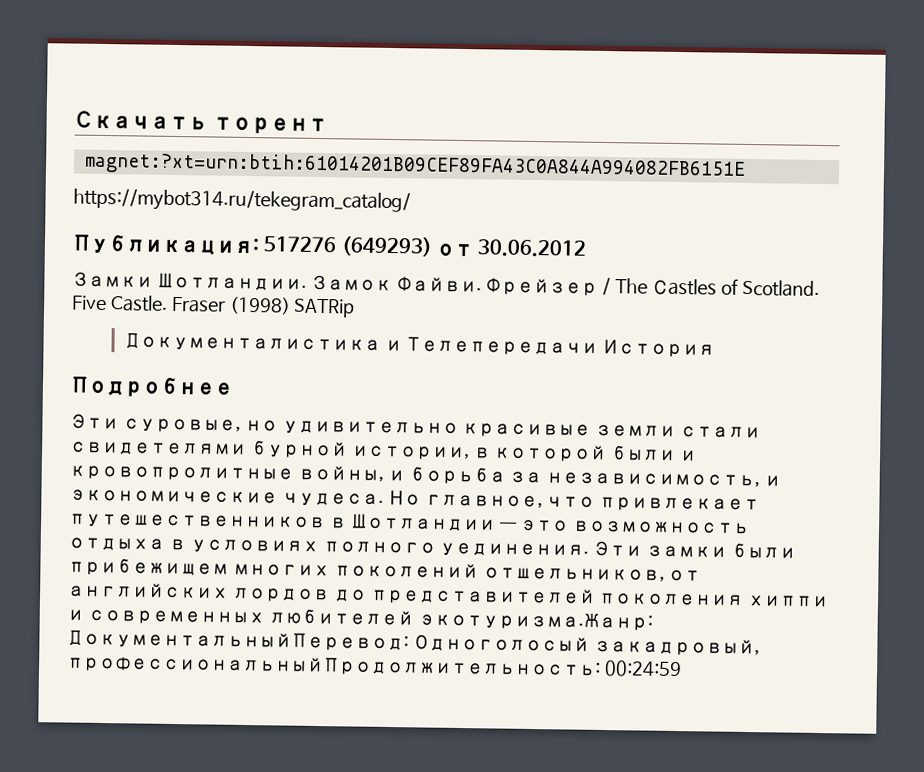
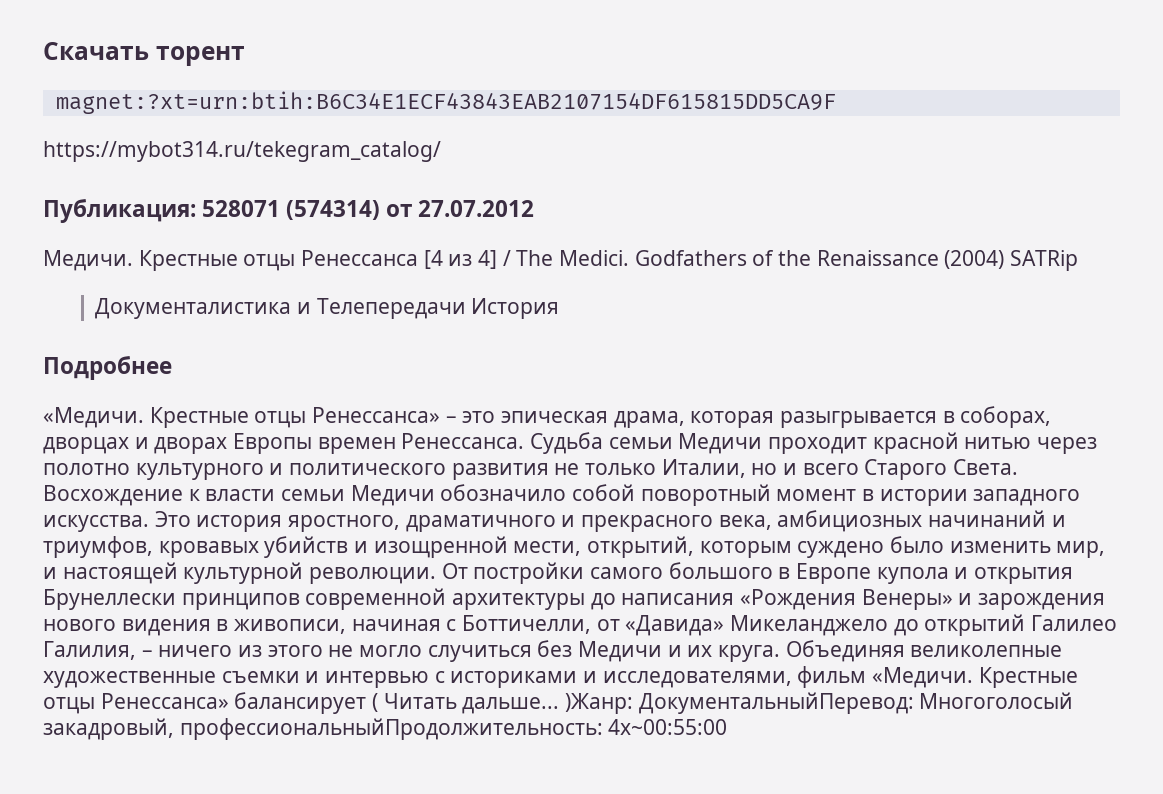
[83,151,746,181] magnet:?xt=urn:btih:61014201B09CEF89FA43C0A844A994082FB6151E -> [55,91,836,114] magnet:?xt=urn:btih:B6C34E1ECF43843EAB2107154DF615815DD5CA9F
[263,236,588,258] [72,271,820,297] [72,295,291,315] 517276 (649293) от 30.06.2012 // Замки Шотландии. Замок Файви. Фрейзер / The Сastles of Scotland. Five Castle. Fraser (1998) -> [202,200,535,220] [43,250,1005,271] 528071 (574314) от 27.07.2012 // Медичи. Крестные отцы Ренессанса [4 из 4] / The Medici. Godfathers of the Renaissance (2004)
[70,413,762,439] [70,440,698,463] [69,465,782,488] [69,489,761,513] [68,513,751,535] [68,537,797,559] [68,557,702,582] [68,582,830,608] [67,608,653,631] [67,629,590,653] Эти суровые, но удивительно красивые земли стали свидетелями бурной истории, в которой были и кровопролитные войны, и борьба за независимость, и экономические чудеса. Но главное, что привлекает путешественников в Шотландии — это возможность отдыха в условиях полного уединения. Эти замки были прибежищем многих поколений отшельников, от английских лордов до представителей поколения хиппи и современных любителей экотуризма.Жанр: ДокументальныйПеревод: Одноголосый -> [43,406,1052,428] [43,432,1098,454] [43,459,1019,480] [43,484,1081,506] [43,510,1066,532] [43,536,1106,558] [43,562,1074,584] [43,588,1106,610] [43,614,1118,636] [43,640,1063,662] [43,666,1078,688] [43,692,1074,714] «Медичи. Крестные отцы Ренессанса» – это эпическая драма, которая разыгрывается в соборах, дворцах и дворах Европы времен Ренессанса. Судьба семьи Медичи проходит красной нитью через полотно культурного и политического развития не только Италии, но и всего Старого Света. Восхождение к власти семьи Медичи обозначило собой поворотный момент в истории западного искусства. Это история яростного, драматичного и прекрасного века, амбициозных начинаний и триумфов, кровавых убийств и изощренной мести, открытий, которым суждено было изменить мир, и настоящей культурной революции. От постройки самого большого в Европе купола и открытия Брунеллески принципов современной архитектуры до написания «Рождения Венеры» и зарождения нового видения в живописи, начиная с Боттичелли, от «Давида» Микеланджело до открытий Галилео Галилия, – ничего из этого не могло случиться без Медичи и их круга. Объединяя великолепные художественные съемки и интервью с историками и исследователями, фильм «Медичи. Крестные отцы Ренессанса» балансирует ( Читать дальше... )Жанр: ДокументальныйПеревод: Многоголосый
[603,660,682,678] 00:24:59 -> [608,719,728,735] 4х~00:55:00

